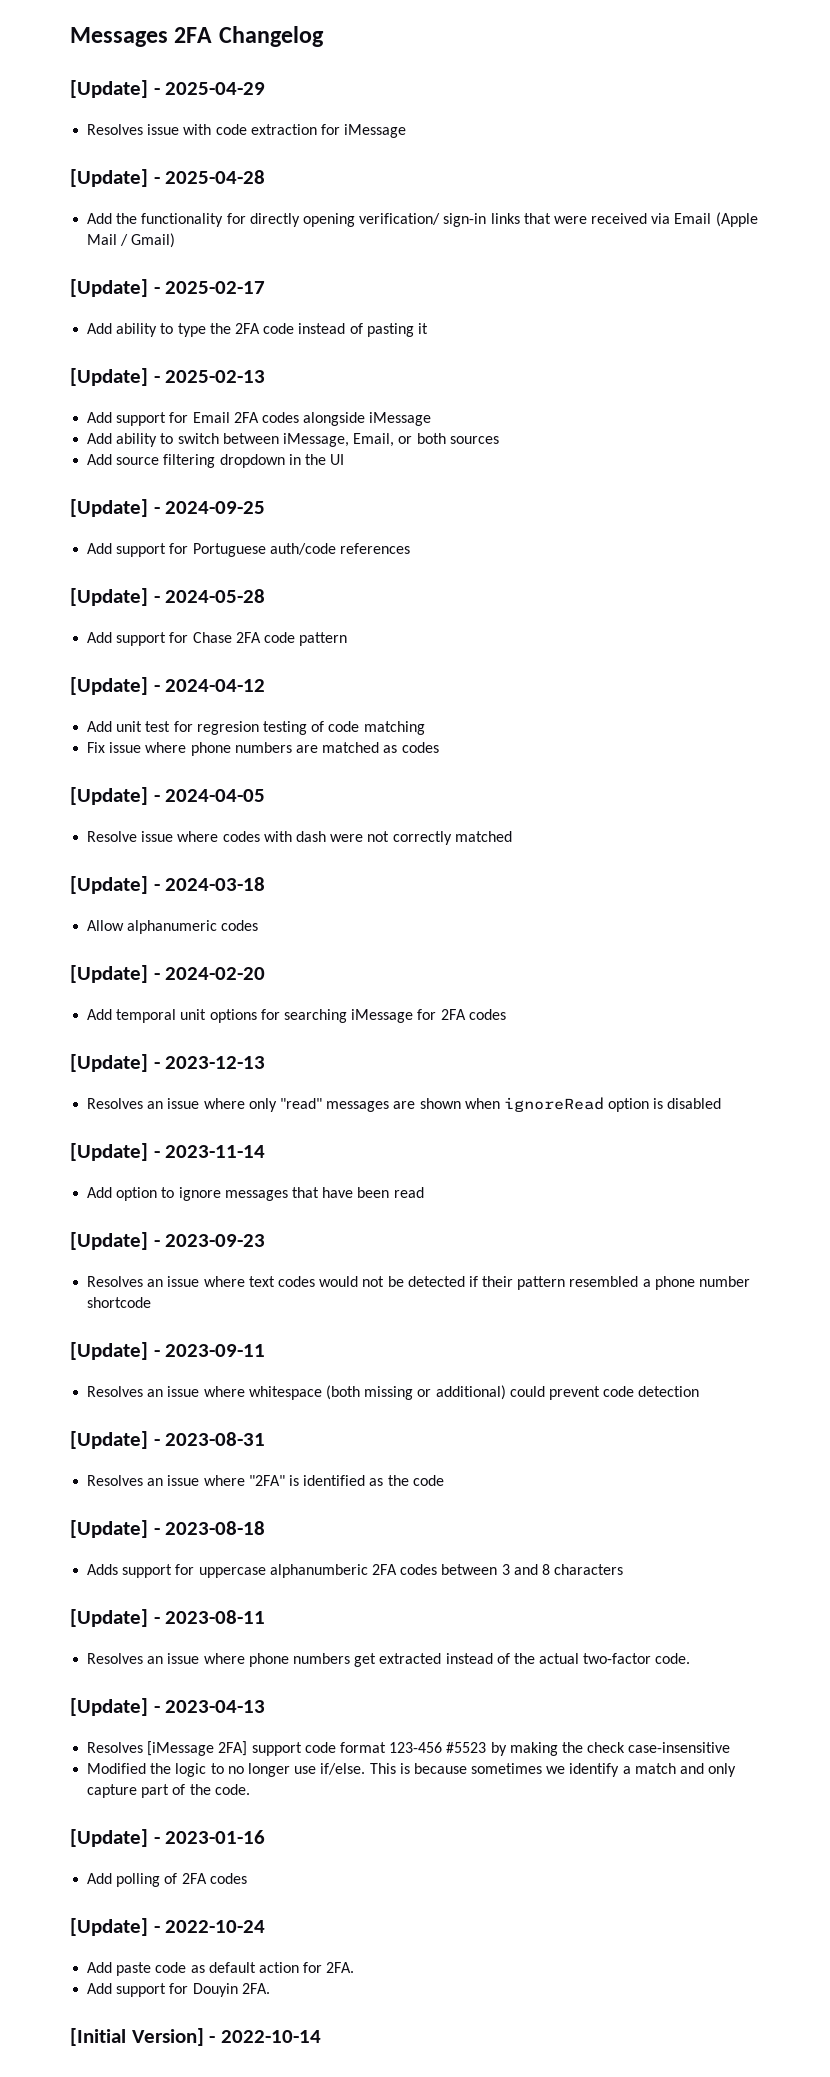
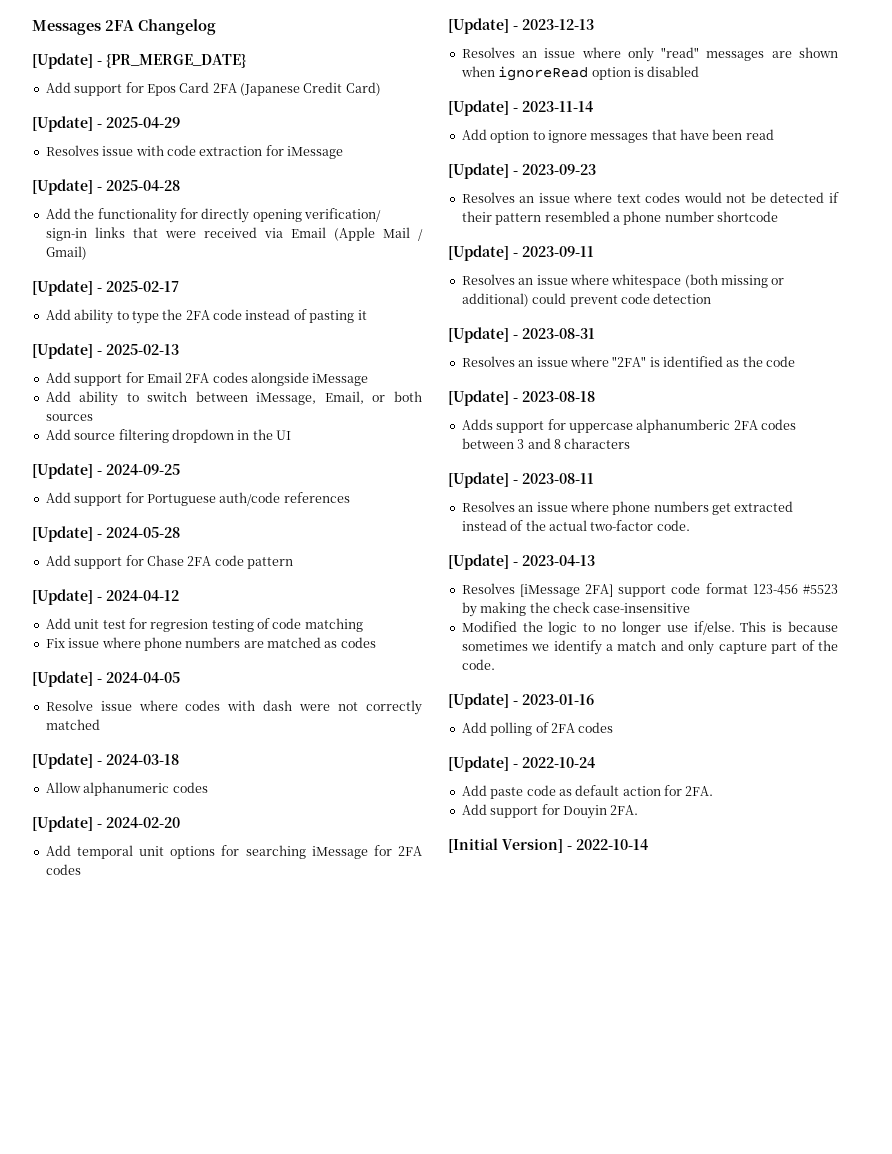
(324, 36) none -> [32,53,246,69] [45,82,381,96] // [Update] - {PR_MERGE_DATE} // Add support for Epos Card 2FA (Japanese Credit Card)

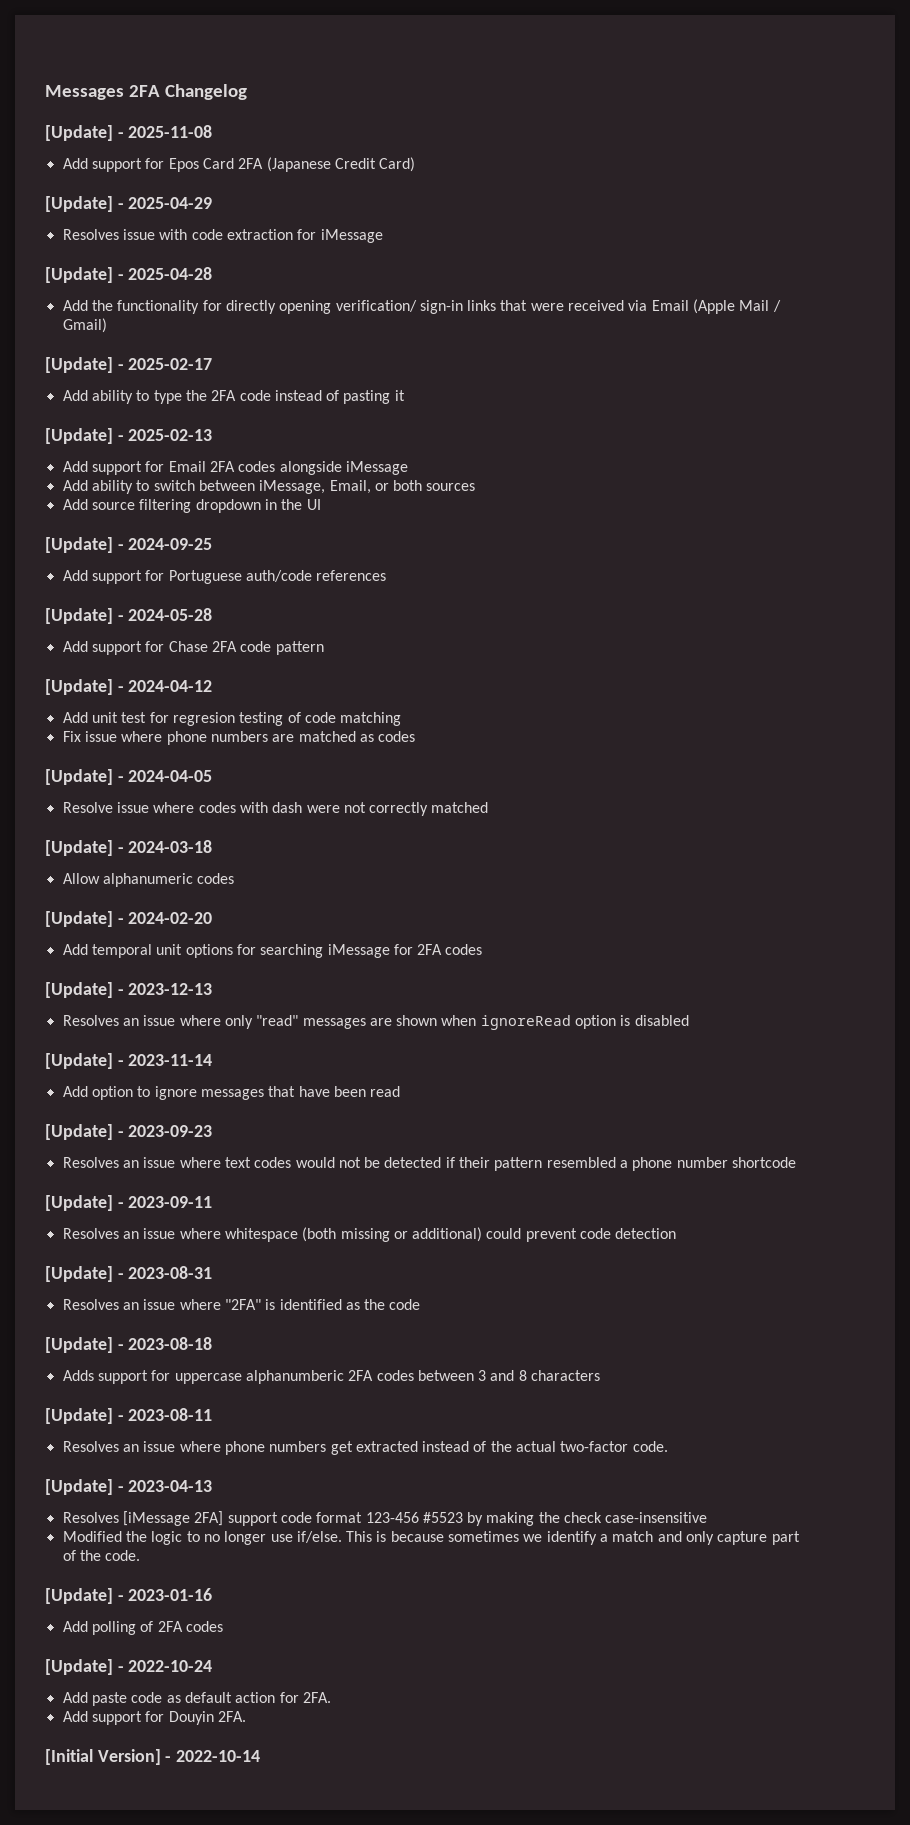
[106,54,246,68] {PR_MERGE_DATE} -> [128,125,213,138] 2025-11-08

